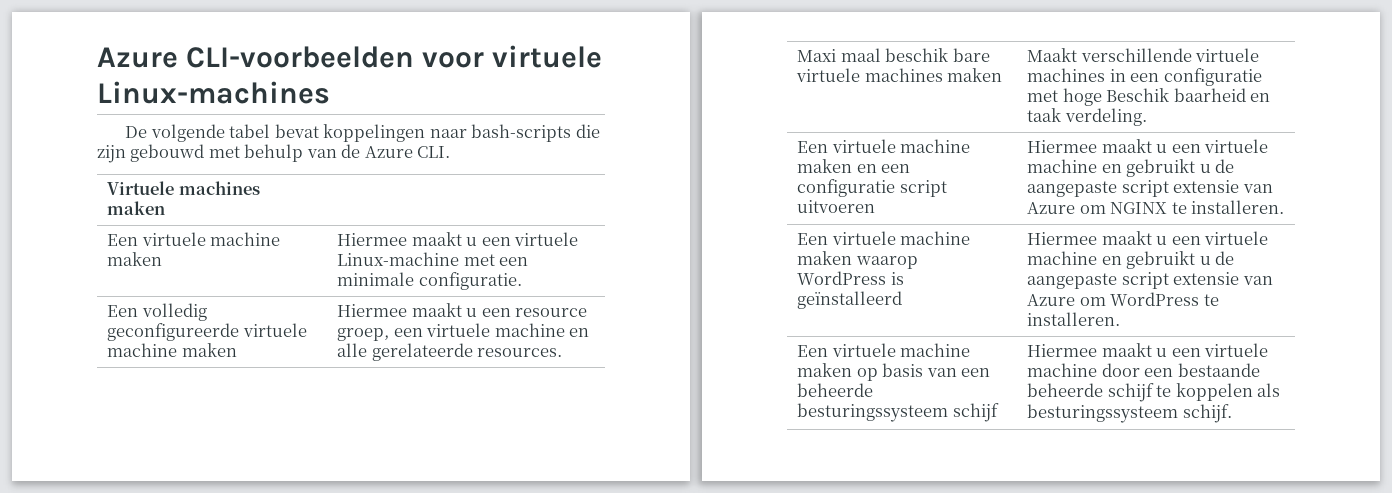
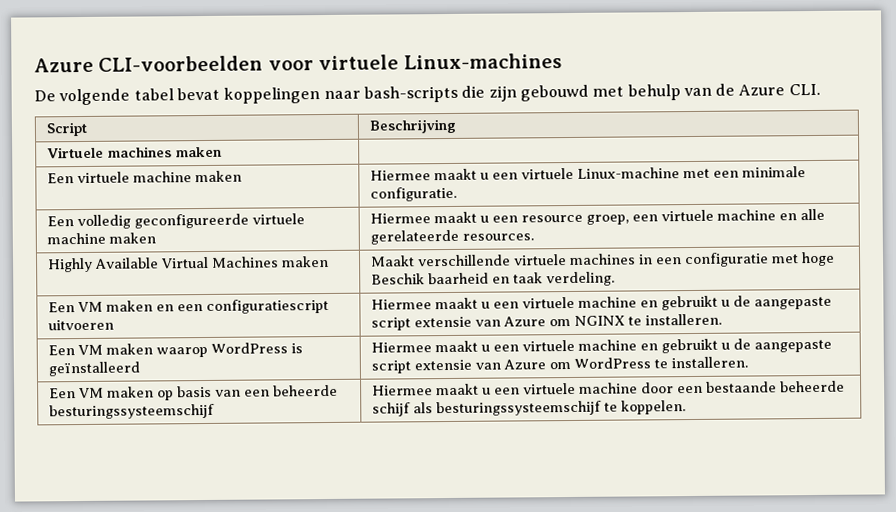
(451, 152) none -> [45,121,88,137] [368,118,456,134] // Script | Beschrijving
[797,48,990,62] [796,68,943,82] Maxi maal beschik bare virtuele machines -> [47,256,279,273] Highly Available Virtual Machines
[831,139,971,153] virtuele machine -> [76,301,103,313] VM
[797,179,947,197] configuratie script -> [205,298,329,314] configuratiescript
[831,231,971,245] virtuele machine -> [76,344,103,356] VM
[831,343,971,357] virtuele machine -> [77,387,104,399] VM
[797,403,999,422] besturingssysteem schijf -> [48,403,215,420] besturingssysteemschijf
[1156,383,1281,401] [1027,404,1232,423] te koppelen als besturingssysteem schijf. -> [412,400,686,417] als besturingssysteemschijf te koppelen.

